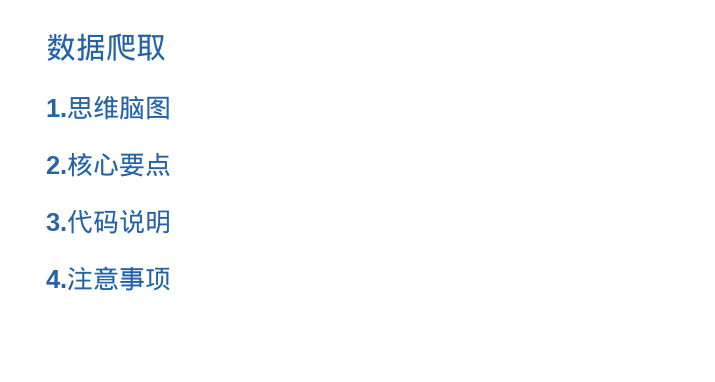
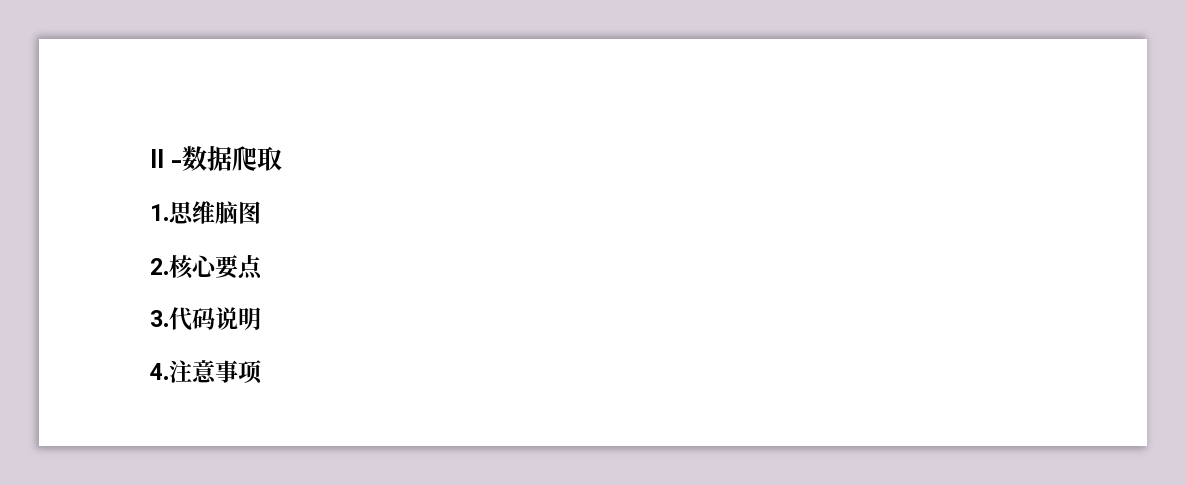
(46, 47) none -> [150,149,182,168] II -

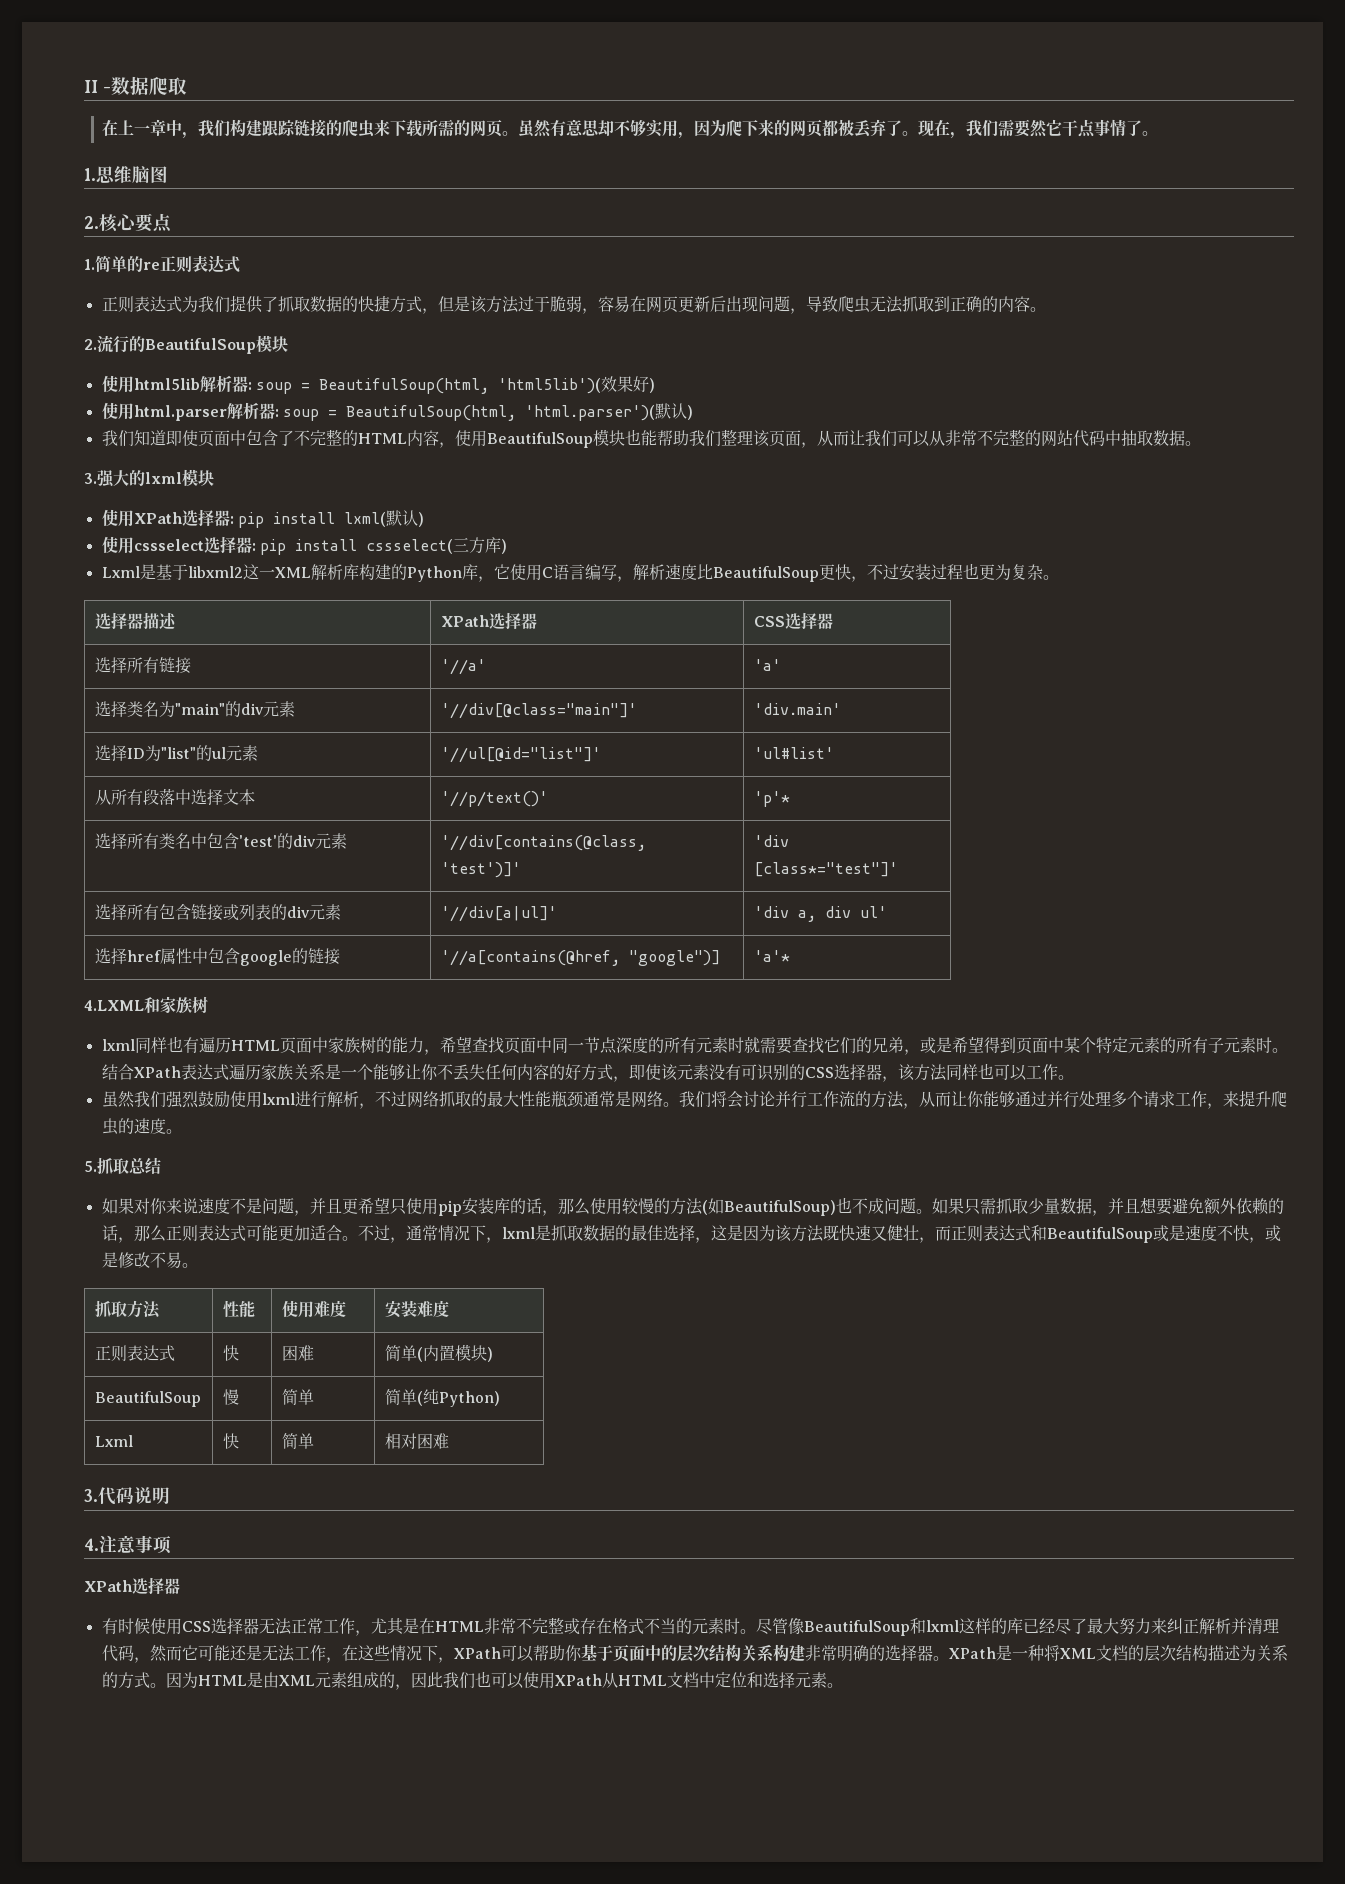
(282, 158) none -> [102,119,1159,139] // 在上一章中，我们构建跟踪链接的爬虫来下载所需的网页。虽然有意思却不够实用，因为爬下来的网页都被丢弃了。现在，我们需要然它干点事情了。
(263, 267) none -> [84,255,240,273] [101,295,1046,314] [84,335,288,354] [101,375,655,394] [101,402,693,421] [101,429,1201,448] [84,469,214,487] [101,509,424,528] [101,536,507,555] [101,563,1059,582] [94,612,176,630] [440,612,537,630] [753,612,833,630] [94,657,191,674] [440,659,486,675] [753,659,781,671] [94,701,295,717] [440,703,637,719] [753,703,841,715] [94,745,258,761] [440,747,601,763] [753,747,834,759] [94,788,255,805] [440,791,548,807] [753,791,790,807] [94,833,347,849] [440,835,646,851] [440,862,521,878] [753,835,789,847] [753,862,898,877] [94,904,341,921] [440,906,557,922] [753,906,887,922] [94,948,340,966] [440,950,720,966] [753,950,790,962] [84,996,208,1014] [101,1036,1288,1055] [101,1063,1074,1082] [101,1090,1287,1109] [101,1118,182,1135] [84,1157,161,1175] [101,1197,1284,1216] [101,1225,1281,1243] [101,1252,198,1269] [94,1300,161,1319] [222,1300,255,1317] [281,1300,346,1318] [384,1300,449,1318] [94,1345,175,1362] [222,1345,239,1361] [281,1345,314,1361] [384,1344,493,1362] [94,1391,201,1407] [222,1389,239,1405] [281,1389,314,1405] [384,1389,500,1407] [94,1435,133,1447] [222,1433,239,1449] [281,1433,314,1449] [384,1433,449,1449] // 1.简单的re正则表达式 // 正则表达式为我们提供了抓取数据的快捷方式，但是该方法过于脆弱，容易在网页更新后出现问题，导致爬虫无法抓取到正确的内容。 // 2.流行的BeautifulSoup模块 // 使用html5lib解析器: soup = BeautifulSoup(html, 'html5lib')(效果好) // 使用html.parser解析器: soup = BeautifulSoup(html, 'html.parser')(默认) // 我们知道即使页面中包含了不完整的HTML内容，使用BeautifulSoup模块也能帮助我们整理该页面，从而让我们可以从非常不完整的网站代码中抽取数据。 // 3.强大的lxml模块 // 使用XPath选择器: pip install lxml(默认) // 使用cssselect选择器: pip install cssselect(三方库) // Lxml是基于libxml2这一XML解析库构建的Python库，它使用C语言编写，解析速度比BeautifulSoup更快，不过安装过程也更为复杂。 // 选择器描述 | XPath选择器 | CSS选择器 // 选择所有链接 | '//a' | 'a' // 选择类名为"main"的div元素 | '//div[@class="main"]' | 'div.main' // 选择ID为"list"的ul元素 | '//ul[@id="list"]' | 'ul#list' // 从所有段落中选择文本 | '//p/text()' | 'p'* // 选择所有类名中包含'test'的div元素 | '//div[contains(@class, 'test')]' | 'div [class*="test"]' // 选择所有包含链接或列表的div元素 | '//div[a|ul]' | 'div a, div ul' // 选择href属性中包含google的链接 | '//a[contains(@href, "google")] | 'a'* // 4.LXML和家族树 // lxml同样也有遍历HTML页面中家族树的能力，希望查找页面中同一节点深度的所有元素时就需要查找它们的兄弟，或是希望得到页面中某个特定元素的所有子元素时。结合XPath表达式遍历家族关系是一个能够让你不丢失任何内容的好方式，即使该元素没有可识别的CSS选择器，该方法同样也可以工作。 // 虽然我们强烈鼓励使用lxml进行解析，不过网络抓取的最大性能瓶颈通常是网络。我们将会讨论并行工作流的方法，从而让你能够通过并行处理多个请求工作，来提升爬虫的速度。 // 5.抓取总结 // 如果对你来说速度不是问题，并且更希望只使用pip安装库的话，那么使用较慢的方法(如BeautifulSoup)也不成问题。如果只需抓取少量数据，并且想要避免额外依赖的话，那么正则表达式可能更加适合。不过，通常情况下，lxml是抓取数据的最佳选择，这是因为该方法既快速又健壮，而正则表达式和BeautifulSoup或是速度不快，或是修改不易。 // 抓取方法 | 性能 | 使用难度 | 安装难度 // 正则表达式 | 快 | 困难 | 简单(内置模块) // BeautifulSoup | 慢 | 简单 | 简单(纯Python) // Lxml | 快 | 简单 | 相对困难
(263, 372) none -> [84,1577,180,1595] [101,1617,1279,1636] [101,1644,1288,1663] [101,1671,843,1690] // XPath选择器 // 有时候使用CSS选择器无法正常工作，尤其是在HTML非常不完整或存在格式不当的元素时。尽管像BeautifulSoup和lxml这样的库已经尽了最大努力来纠正解析并清理代码，然而它可能还是无法工作，在这些情况下，XPath可以帮助你基于页面中的层次结构关系构建非常明确的选择器。XPath是一种将XML文档的层次结构描述为关系的方式。因为HTML是由XML元素组成的，因此我们也可以使用XPath从HTML文档中定位和选择元素。

